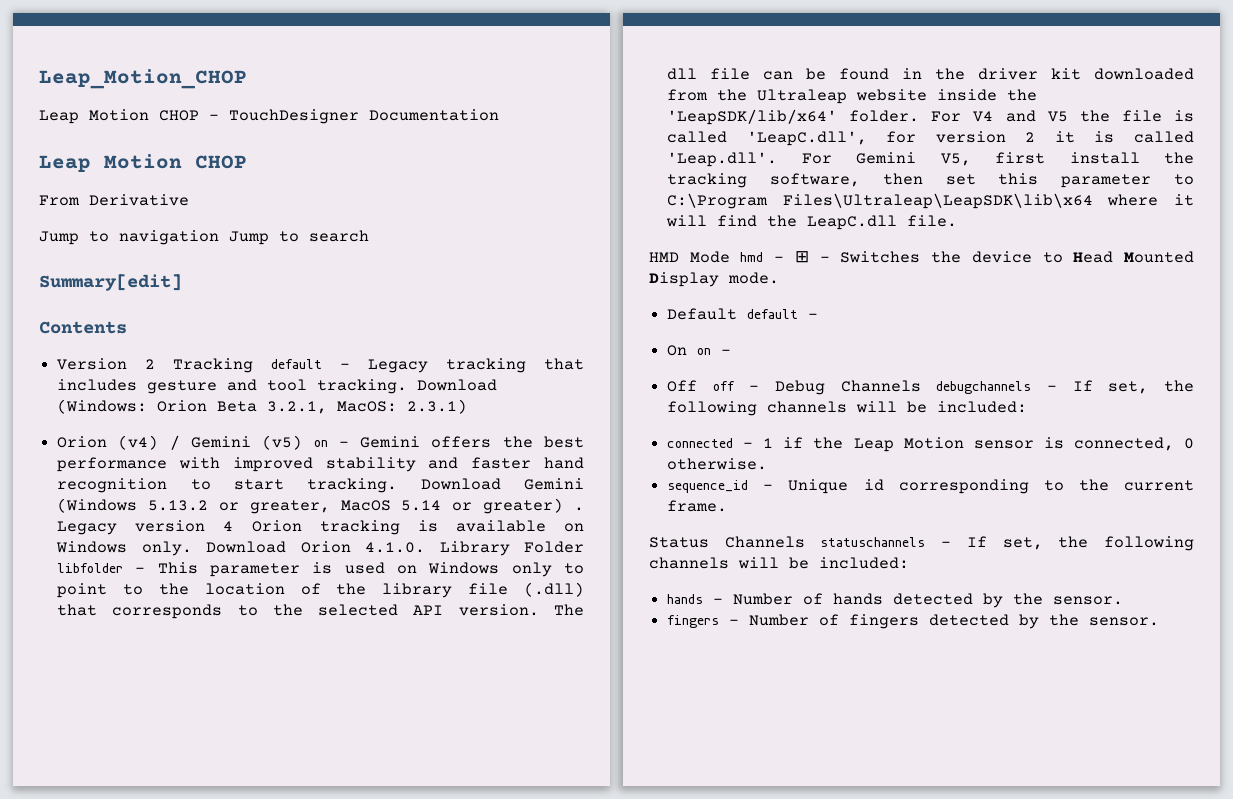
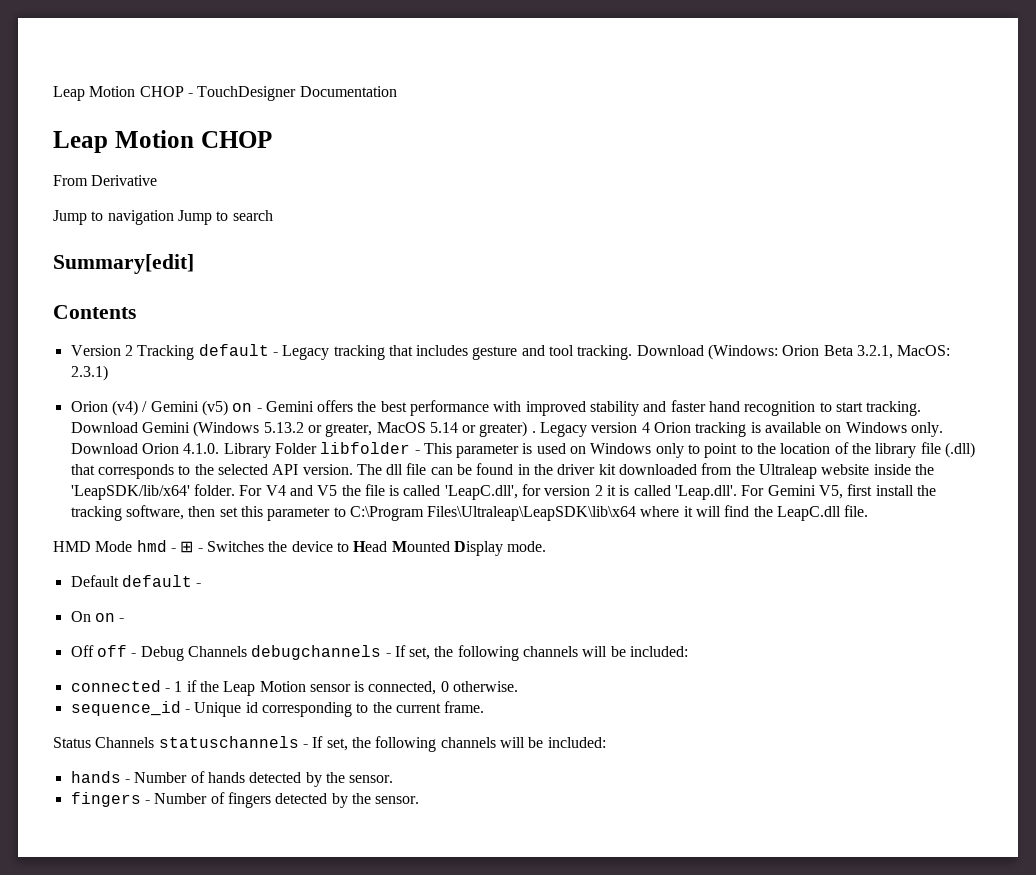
[39,69,247,89] Leap_Motion_CHOP // -> (53, 93) none

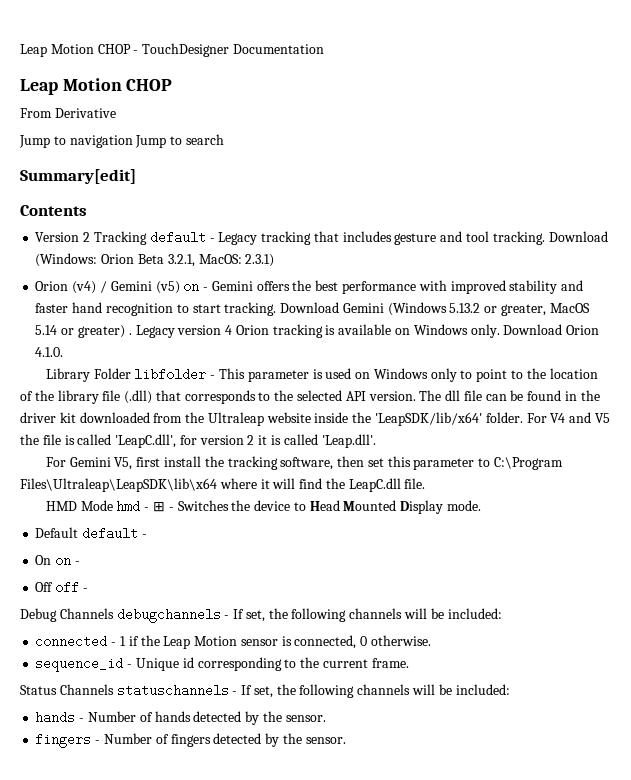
(220, 448) none -> (64, 352) //
(738, 492) none -> (376, 441) //
(137, 655) none -> (88, 590) //

